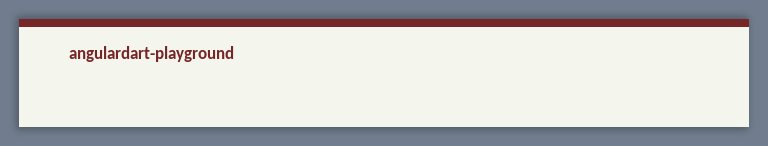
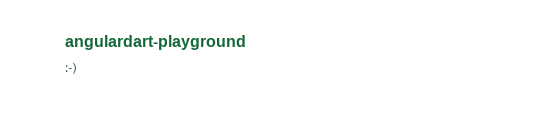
(234, 54) none -> [65,62,77,74] // :-)

